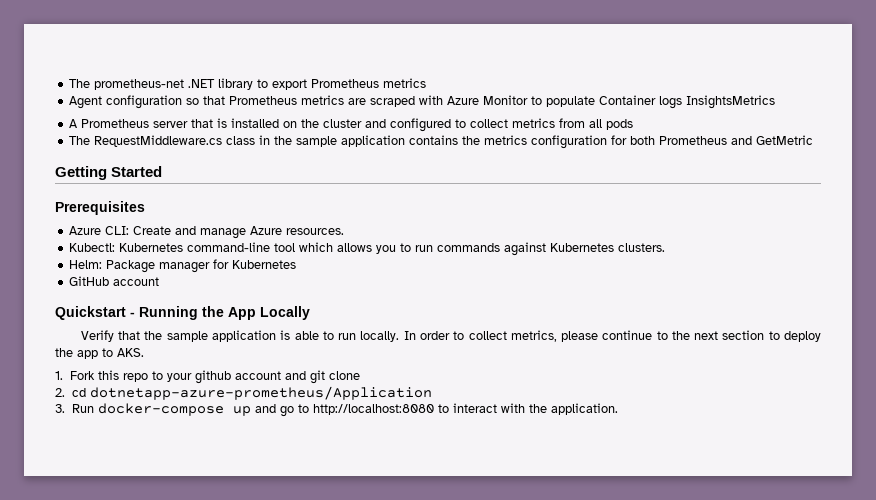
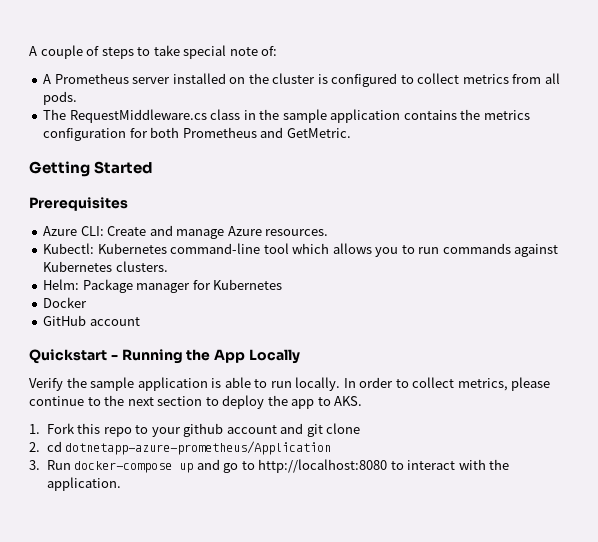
[69,78,427,90] [69,95,776,109] The prometheus-net .NET library to export Prometheus metrics // Agent configuration so that Prometheus metrics are scraped with Azure Monitor to populate Container logs InsightsMetrics -> [29,45,278,59] A couple of steps to take special note of:
[191,118,228,128] that is -> (171, 80) none
[365,119,387,128] and -> [317,74,328,84] is
[606,119,634,130] pods -> [43,91,78,105] pods.
[756,135,814,145] GetMetric -> [286,128,351,138] GetMetric.
(297, 264) none -> [43,297,88,308] // Docker
[118,331,141,340] that -> (63, 384) none

